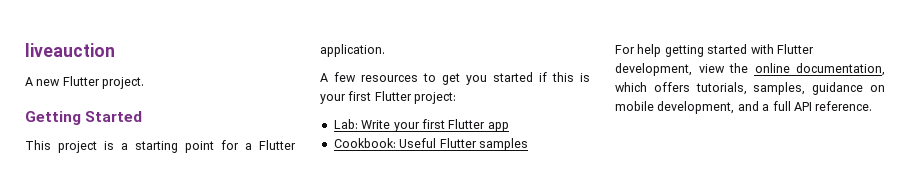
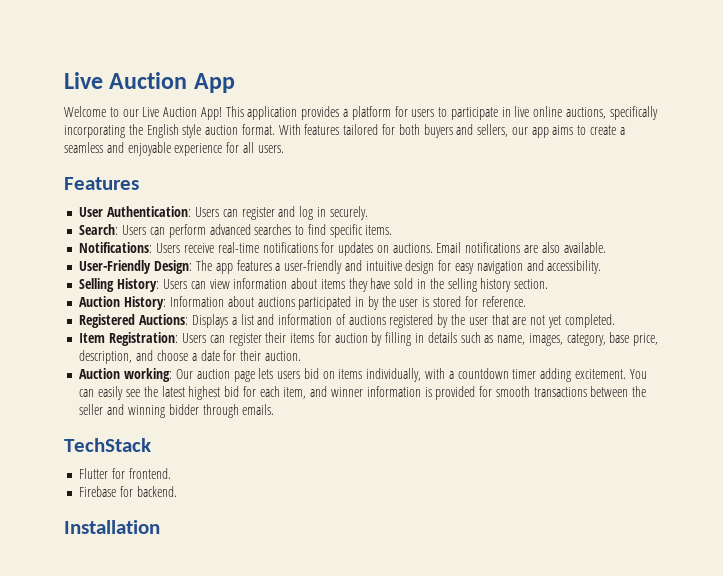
[25,43,115,57] [25,76,145,89] [25,111,143,125] [25,140,296,153] [320,44,385,57] [320,72,590,85] [320,91,457,104] [333,119,509,132] [333,138,528,151] [615,44,814,57] [615,63,885,76] [615,82,885,95] [615,101,873,114] liveauction // A new Flutter project. // Getting Started // This project is a starting point for a Flutter application. // A few resources to get you started if this is your first Flutter project: // Lab: Write your first Flutter app // Cookbook: Useful Flutter samples // For help getting started with Flutter development, view the online documentation, which offers tutorials, samples, guidance on mobile development, and a full API reference. -> [64,72,235,93] [64,106,658,120] [64,124,625,138] [64,142,284,156] [64,177,139,190] [79,206,368,220] [79,224,393,238] [79,242,606,256] [79,260,602,274] [79,278,549,292] [79,296,526,310] [79,314,615,328] [79,332,659,346] [79,350,301,364] [79,368,647,382] [79,386,647,400] [79,404,275,418] [64,438,151,452] [79,468,171,479] [79,486,177,497] [64,520,160,534] Live Auction App // Welcome to our Live Auction App! This application provides a platform for users to participate in live online auctions, specifically incorporating the English style auction format. With features tailored for both buyers and sellers, our app aims to create a seamless and enjoyable experience for all users. // Features // User Authentication: Users can register and log in securely. // Search: Users can perform advanced searches to find specific items. // Notifications: Users receive real-time notifications for updates on auctions. Email notifications are also available. // User-Friendly Design: The app features a user-friendly and intuitive design for easy navigation and accessibility. // Selling History: Users can view information about items they have sold in the selling history section. // Auction History: Information about auctions participated in by the user is stored for reference. // Registered Auctions: Displays a list and information of auctions registered by the user that are not yet completed. // Item Registration: Users can register their items for auction by filling in details such as name, images, category, base price, description, and choose a date for their auction. // Auction working: Our auction page lets users bid on items individually, with a countdown timer adding excitement. You can easily see the latest highest bid for each item, and winner information is provided for smooth transactions between the seller and winning bidder through emails. // TechStack // Flutter for frontend. // Firebase for backend. // Installation

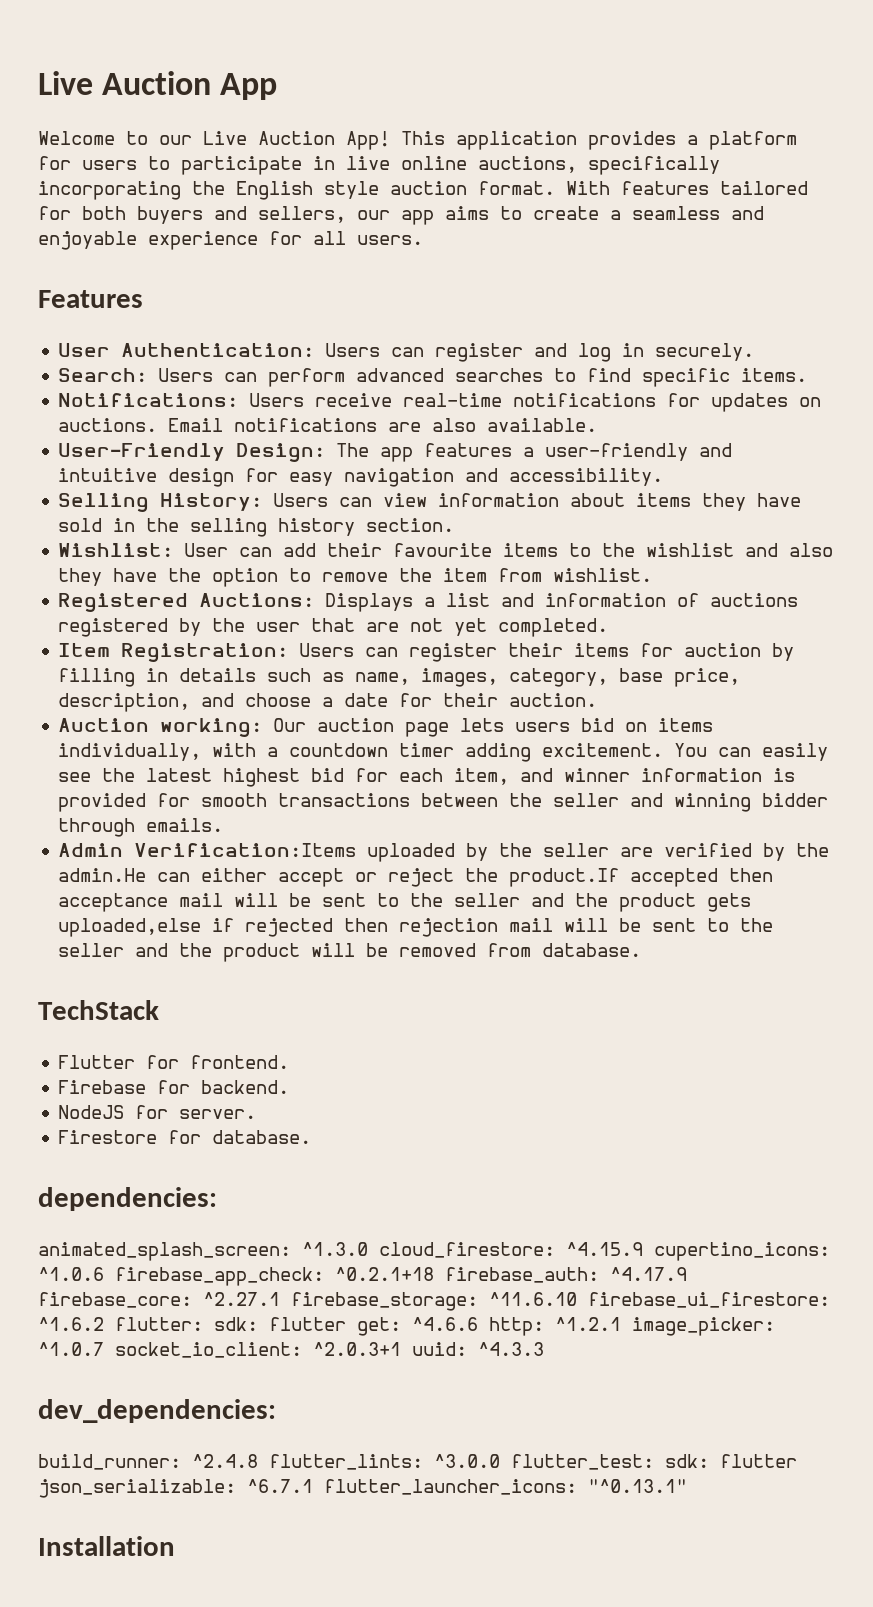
[79,296,526,310] Auction History: Information about auctions participated in by the user is stored for reference. -> [58,543,834,557] [58,568,653,587] Wishlist: User can add their favourite items to the wishlist and also they have the option to remove the item from wishlist.
(275, 409) none -> [58,843,830,862] [58,868,774,887] [58,893,752,912] [58,918,774,937] [58,943,642,962] // Admin Verification:Items uploaded by the seller are verified by the admin.He can either accept or reject the product.If accepted then acceptance mail will be sent to the seller and the product gets uploaded,else if rejected then rejection mail will be sent to the seller and the product will be removed from database.
(177, 491) none -> [58,1105,257,1119] [58,1130,312,1144] [38,1187,217,1211] [38,1242,830,1261] [38,1267,687,1286] [38,1292,830,1311] [38,1317,775,1336] [38,1342,544,1358] [38,1399,276,1423] [38,1454,797,1470] [38,1479,687,1498] // NodeJS for server. // Firestore for database. // dependencies: // animated_splash_screen: ^1.3.0 cloud_firestore: ^4.15.9 cupertino_icons: ^1.0.6 firebase_app_check: ^0.2.1+18 firebase_auth: ^4.17.9 firebase_core: ^2.27.1 firebase_storage: ^11.6.10 firebase_ui_firestore: ^1.6.2 flutter: sdk: flutter get: ^4.6.6 http: ^1.2.1 image_picker: ^1.0.7 socket_io_client: ^2.0.3+1 uuid: ^4.3.3 // dev_dependencies: // build_runner: ^2.4.8 flutter_lints: ^3.0.0 flutter_test: sdk: flutter json_serializable: ^6.7.1 flutter_launcher_icons: "^0.13.1"

